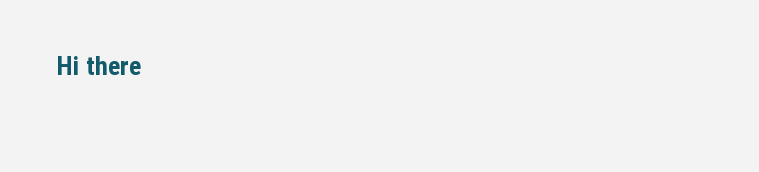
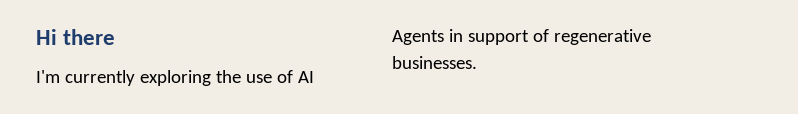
(142, 65) none -> [36,70,314,86] [392,29,651,45] [392,56,477,69] // I'm currently exploring the use of AI Agents in support of regenerative businesses.

